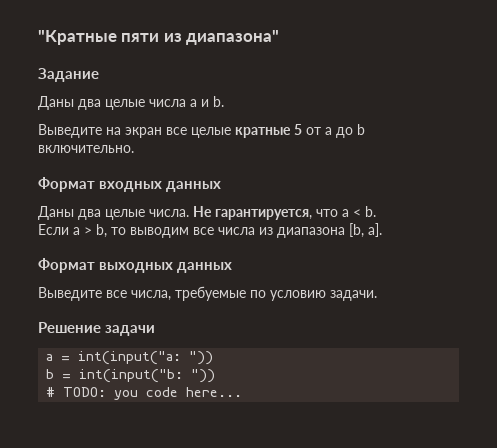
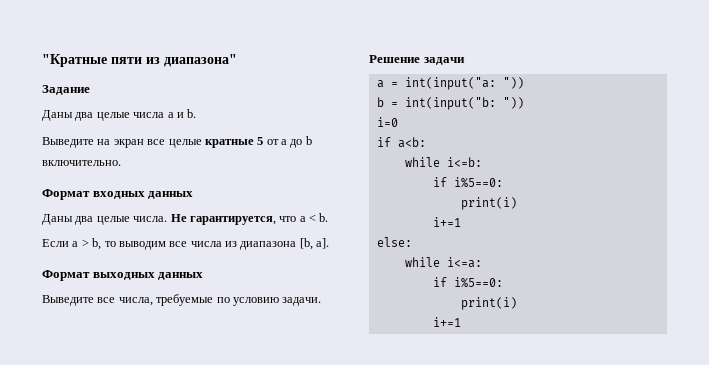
[46,387,243,400] # TODO: you code here... -> [376,117,398,127] [376,137,426,148] [404,157,482,167] [432,177,503,188] [460,197,517,210] [432,217,461,227] [376,237,412,247] [404,257,482,268] [432,277,503,288] [460,297,517,310] [432,317,461,327] i=0 // if a<b: // while i<=b: // if i%5==0: // print(i) // i+=1 // else: // while i<=a: // if i%5==0: // print(i) // i+=1

